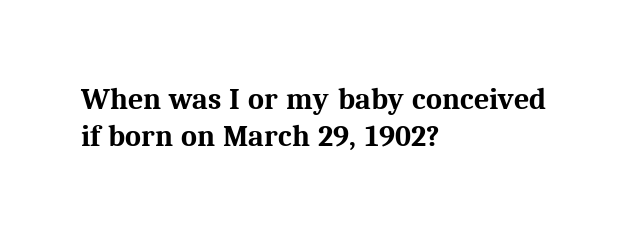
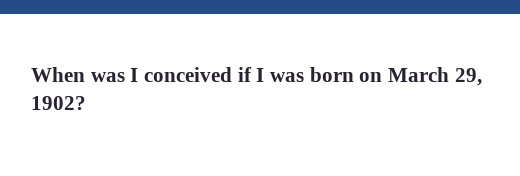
[248,87,546,115] [81,125,103,146] or my baby conceived if -> [144,67,305,82] conceived if I was

